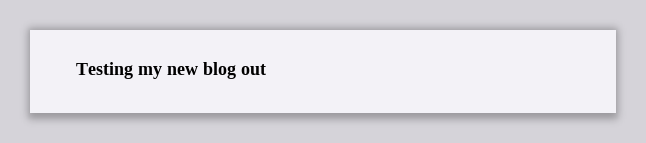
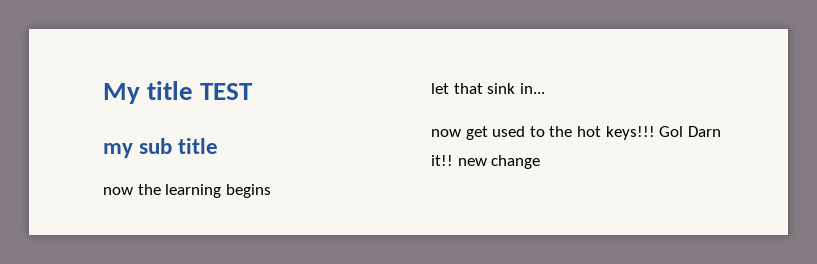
[76,62,266,79] Testing my new blog out -> [103,81,254,104] [103,138,219,158] [103,184,271,198] [431,83,545,94] [431,126,721,140] [431,155,541,169] My title TEST // my sub title // now the learning begins // let that sink in... // now get used to the hot keys!!! Gol Darn it!! new change

